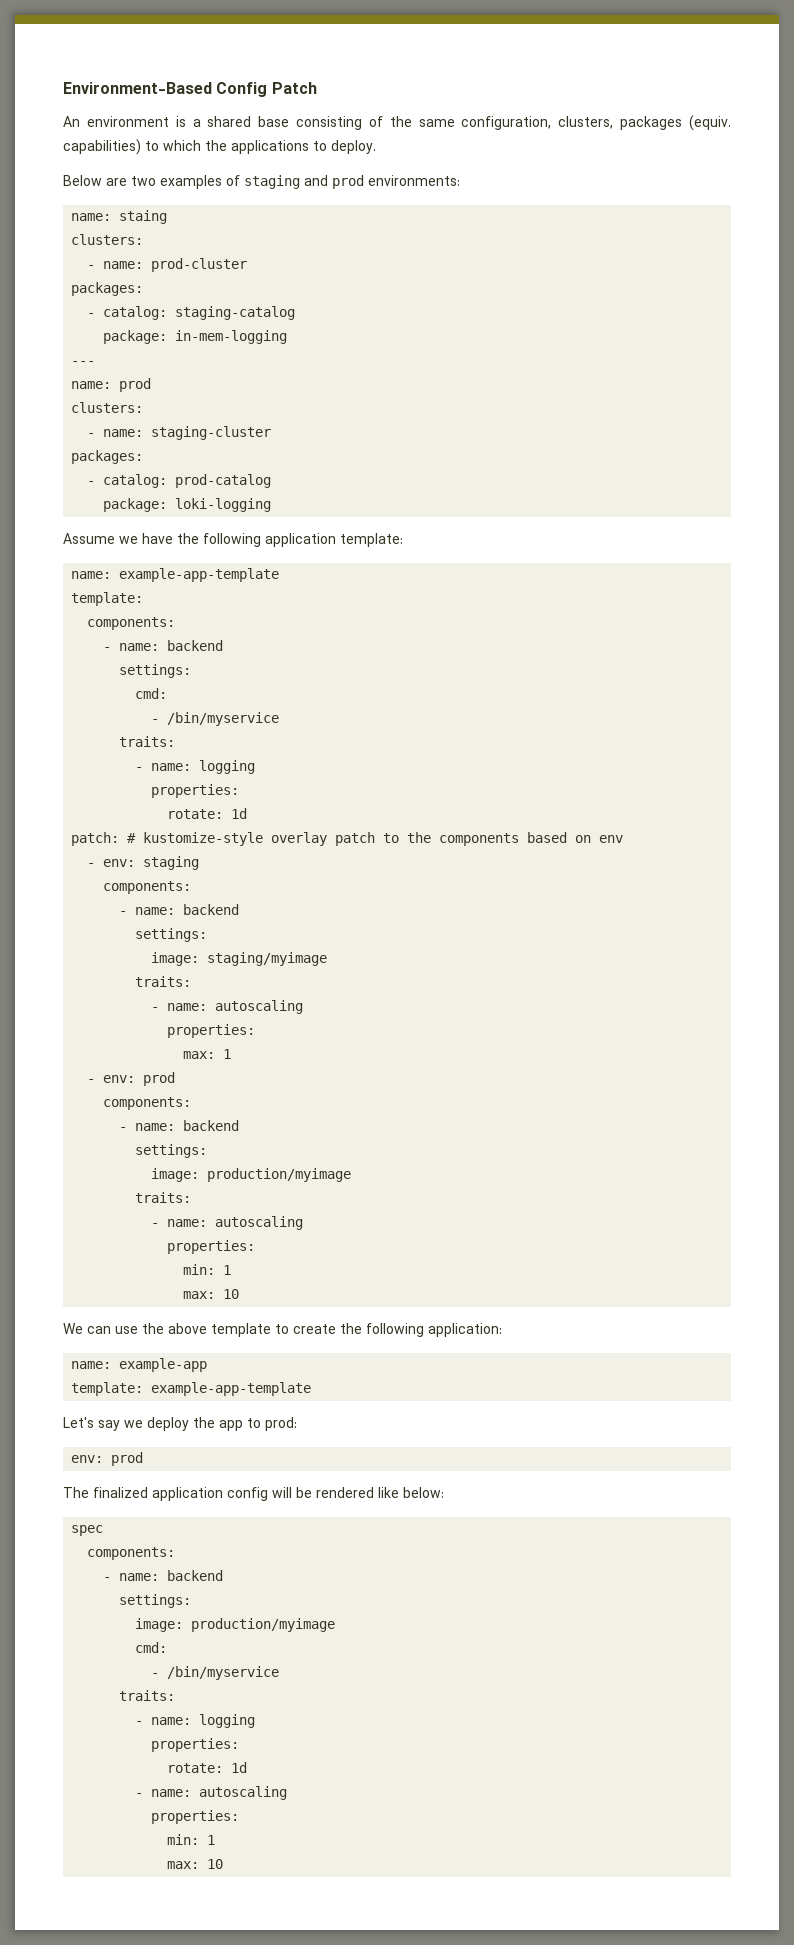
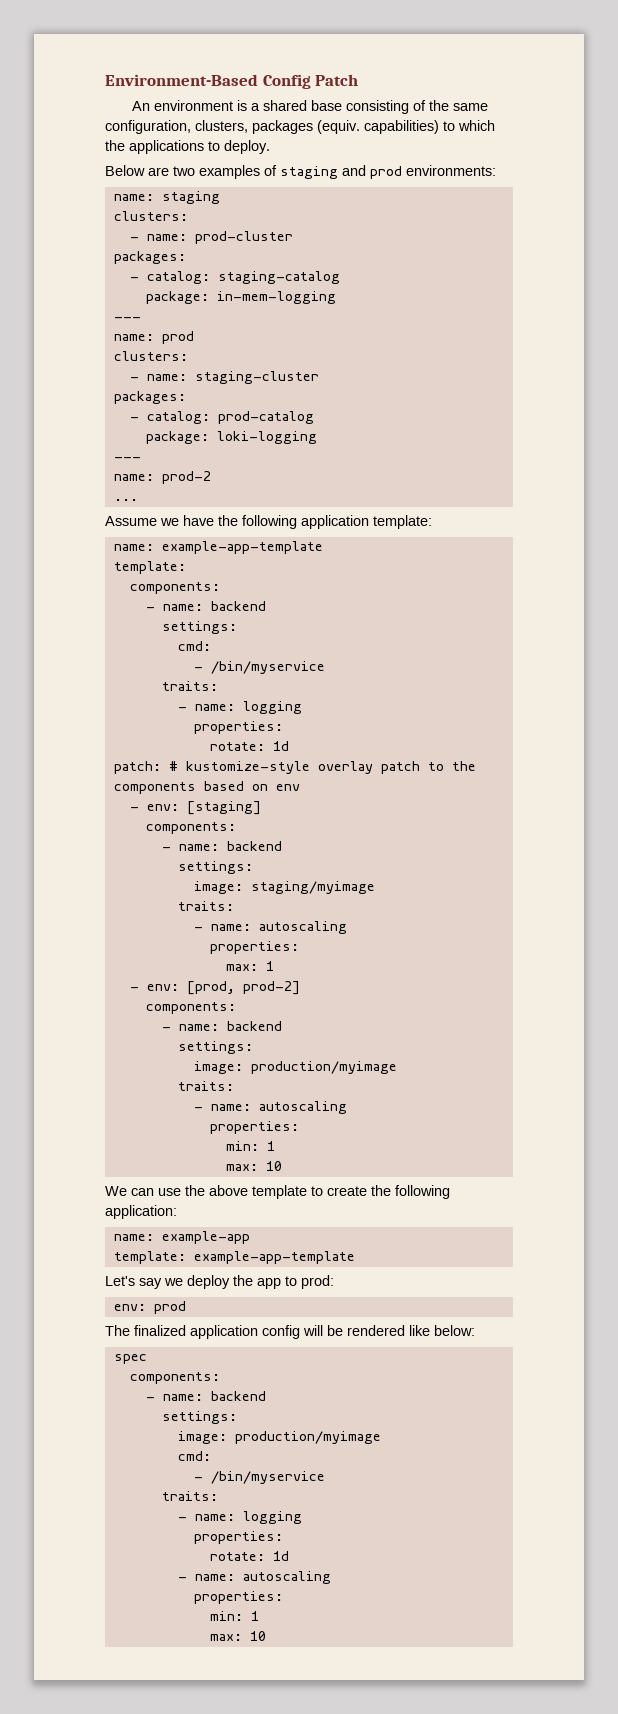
[119,210,168,224] staing -> [161,191,220,204] staging
(272, 505) none -> [113,457,141,461] [113,471,211,484] [113,499,138,501] // --- // name: prod-2 // ...
[143,856,200,870] staging -> [186,801,261,815] [staging]
[143,1072,176,1086] prod -> [186,981,300,995] [prod, prod-2]

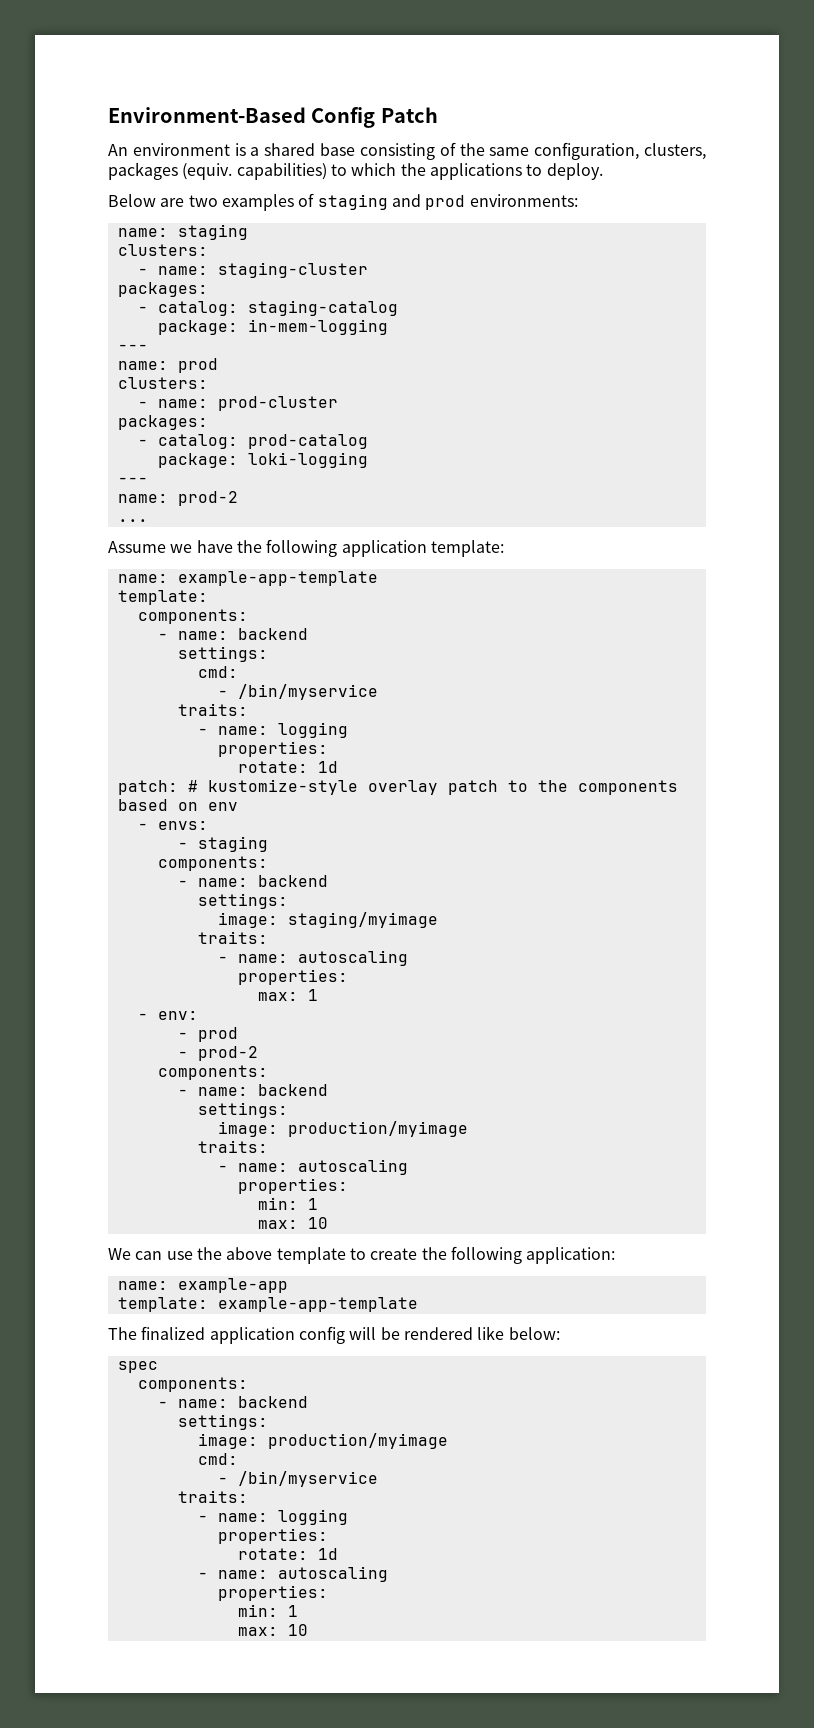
[194,231,293,244] prod-cluster -> [217,262,368,278] staging-cluster
[194,371,319,384] staging-cluster -> [217,396,338,411] prod-cluster
[146,801,261,815] env: [staging] -> [157,821,208,830] [177,836,268,852] envs: // - staging
[186,981,300,995] [prod, prod-2] -> [177,1027,238,1042] [177,1046,258,1061] // - prod // - prod-2
[105,1275,334,1289] [113,1301,186,1314] // Let's say we deploy the app to prod: // env: prod -> (418, 1304) none

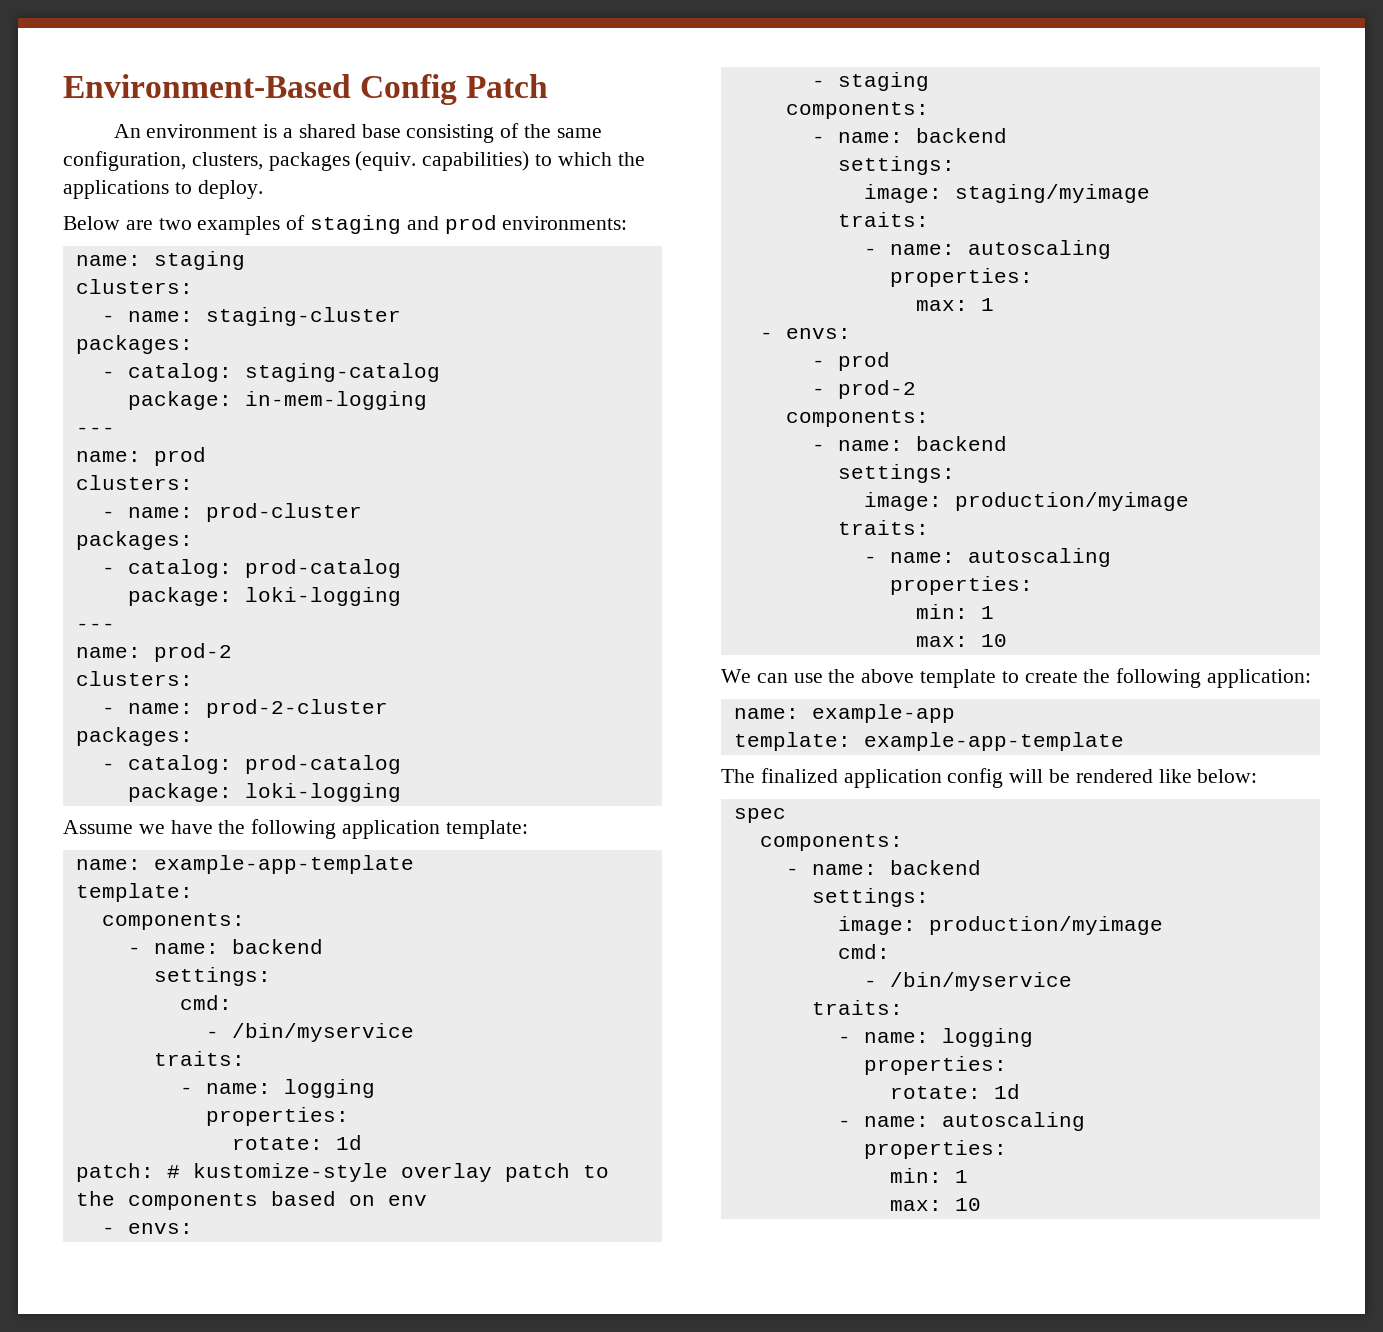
[117,519,148,522] ... -> [75,671,193,686] [101,699,388,718] [75,727,193,746] [101,755,401,774] [127,783,401,802] clusters: // - name: prod-2-cluster // packages: // - catalog: prod-catalog // package: loki-logging
[157,1011,198,1020] env: -> [785,328,851,339] envs:

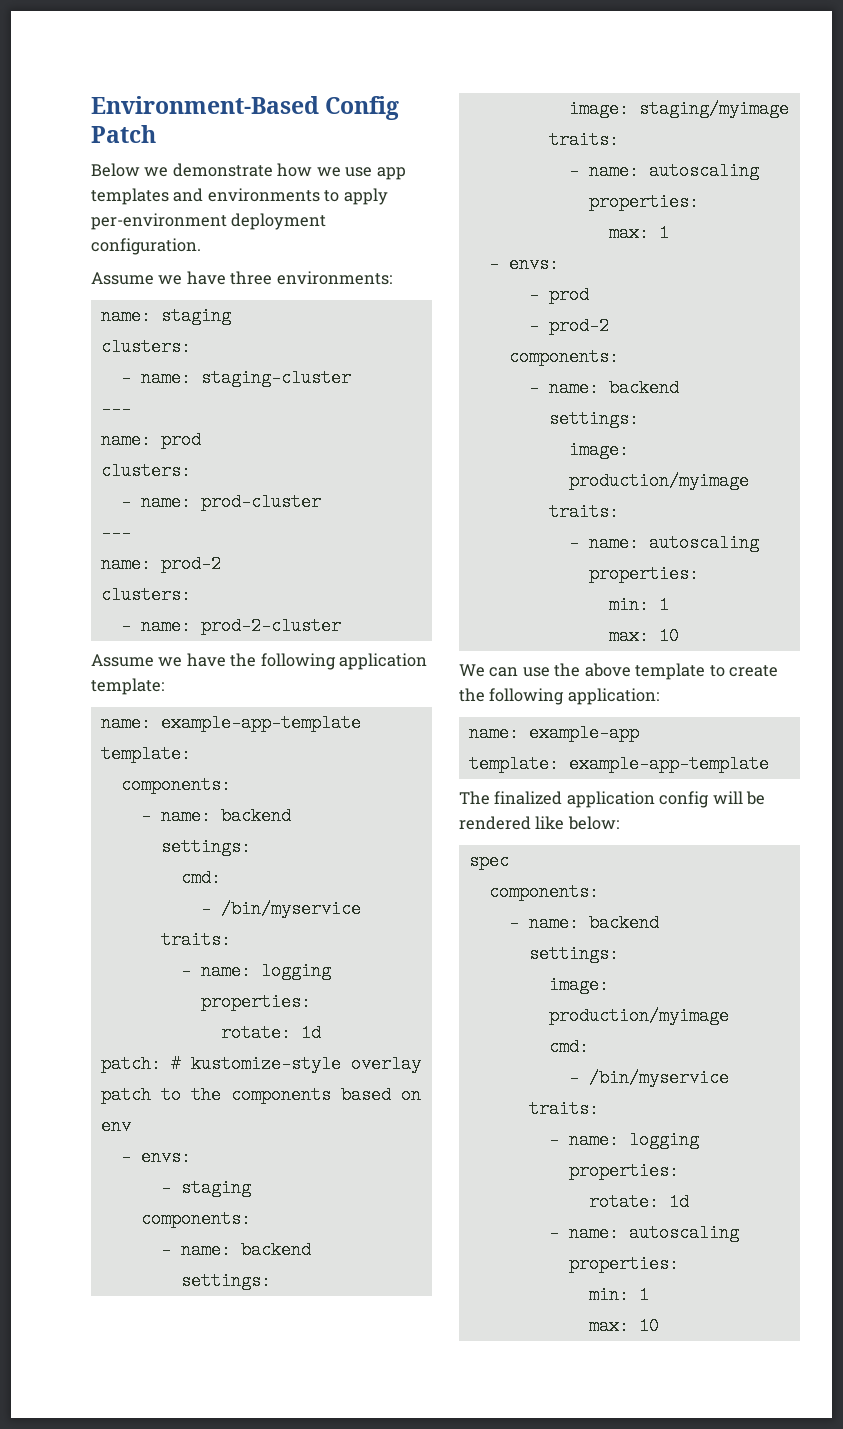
[113,123,602,143] [63,151,645,171] [63,180,263,199] [63,215,497,235] An environment is a shared base consisting of the same configuration, clusters, packages (equiv. capabilities) to which the applications to deploy. // Below are two examples of staging and prod -> [91,163,406,180] [91,188,388,205] [91,213,327,230] [91,238,201,255] [91,271,273,285] Below we demonstrate how we use app templates and environments to apply per-environment deployment configuration. // Assume we have three
[75,335,193,354] [101,363,440,382] [127,391,427,410] // packages: // - catalog: staging-catalog // package: in-mem-logging -> (351, 378) none
[75,531,193,550] [101,559,401,578] [127,587,401,606] // packages: // - catalog: prod-catalog // package: loki-logging -> (321, 502) none
[75,727,193,746] [101,755,401,774] [127,783,401,802] // packages: // - catalog: prod-catalog // package: loki-logging -> (341, 626) none

